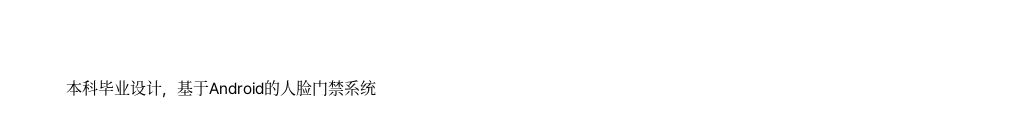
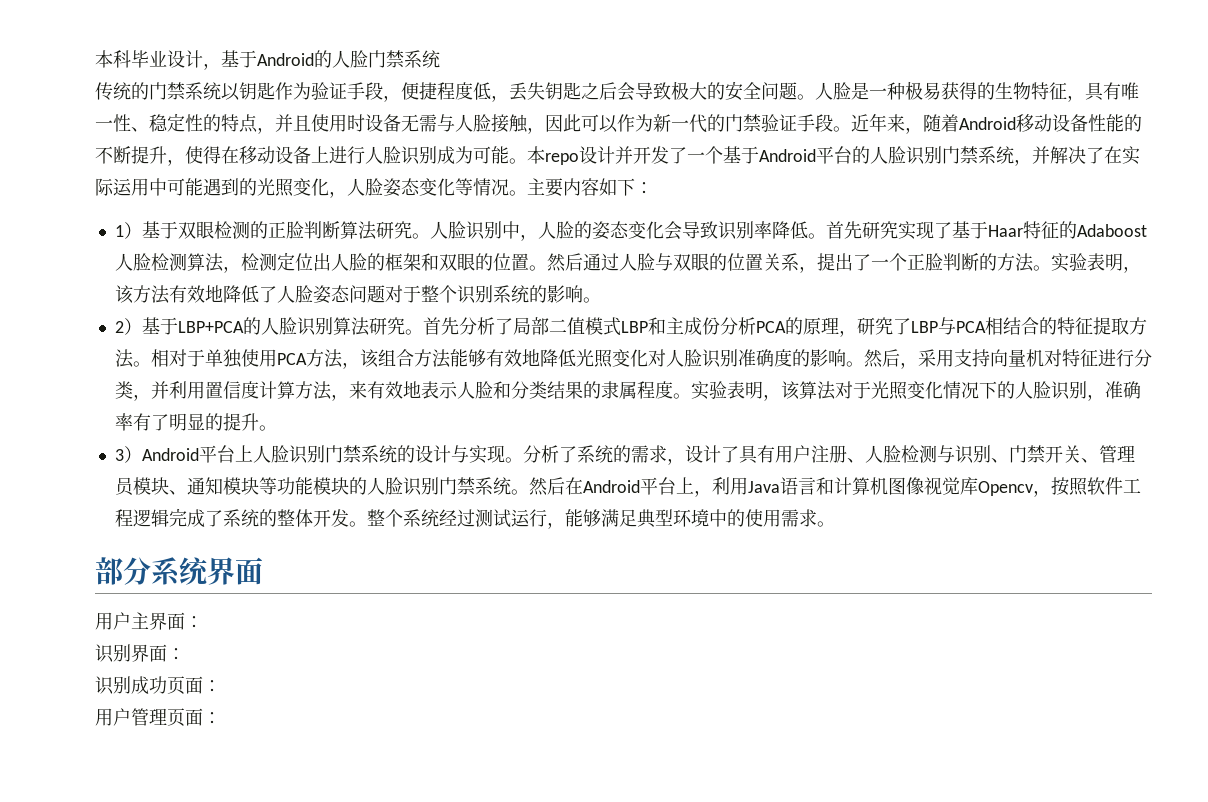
(376, 88) none -> [95,81,1139,102] [95,113,1142,134] [95,146,1140,166] [95,178,653,198] [114,221,1147,241] [114,252,1141,273] [114,285,601,304] [114,317,1147,337] [114,349,1152,369] [114,381,1141,401] [114,413,277,431] [114,445,1135,465] [114,477,1141,497] [114,508,835,529] [95,557,263,586] [95,612,203,630] [95,644,185,663] [95,676,221,695] [95,708,221,727] // 传统的门禁系统以钥匙作为验证手段，便捷程度低，丢失钥匙之后会导致极大的安全问题。人脸是一种极易获得的生物特征，具有唯一性、稳定性的特点，并且使用时设备无需与人脸接触，因此可以作为新一代的门禁验证手段。近年来，随着Android移动设备性能的不断提升，使得在移动设备上进行人脸识别成为可能。本repo设计并开发了一个基于Android平台的人脸识别门禁系统，并解决了在实际运用中可能遇到的光照变化，人脸姿态变化等情况。主要内容如下： // 1）基于双眼检测的正脸判断算法研究。人脸识别中，人脸的姿态变化会导致识别率降低。首先研究实现了基于Haar特征的Adaboost人脸检测算法，检测定位出人脸的框架和双眼的位置。然后通过人脸与双眼的位置关系，提出了一个正脸判断的方法。实验表明，该方法有效地降低了人脸姿态问题对于整个识别系统的影响。 // 2）基于LBP+PCA的人脸识别算法研究。首先分析了局部二值模式LBP和主成份分析PCA的原理，研究了LBP与PCA相结合的特征提取方法。相对于单独使用PCA方法，该组合方法能够有效地降低光照变化对人脸识别准确度的影响。然后，采用支持向量机对特征进行分类，并利用置信度计算方法，来有效地表示人脸和分类结果的隶属程度。实验表明，该算法对于光照变化情况下的人脸识别，准确率有了明显的提升。 // 3）Android平台上人脸识别门禁系统的设计与实现。分析了系统的需求，设计了具有用户注册、人脸检测与识别、门禁开关、管理员模块、通知模块等功能模块的人脸识别门禁系统。然后在Android平台上，利用Java语言和计算机图像视觉库Opencv，按照软件工程逻辑完成了系统的整体开发。整个系统经过测试运行，能够满足典型环境中的使用需求。 // 部分系统界面 // 用户主界面： // 识别界面： // 识别成功页面： // 用户管理页面：

